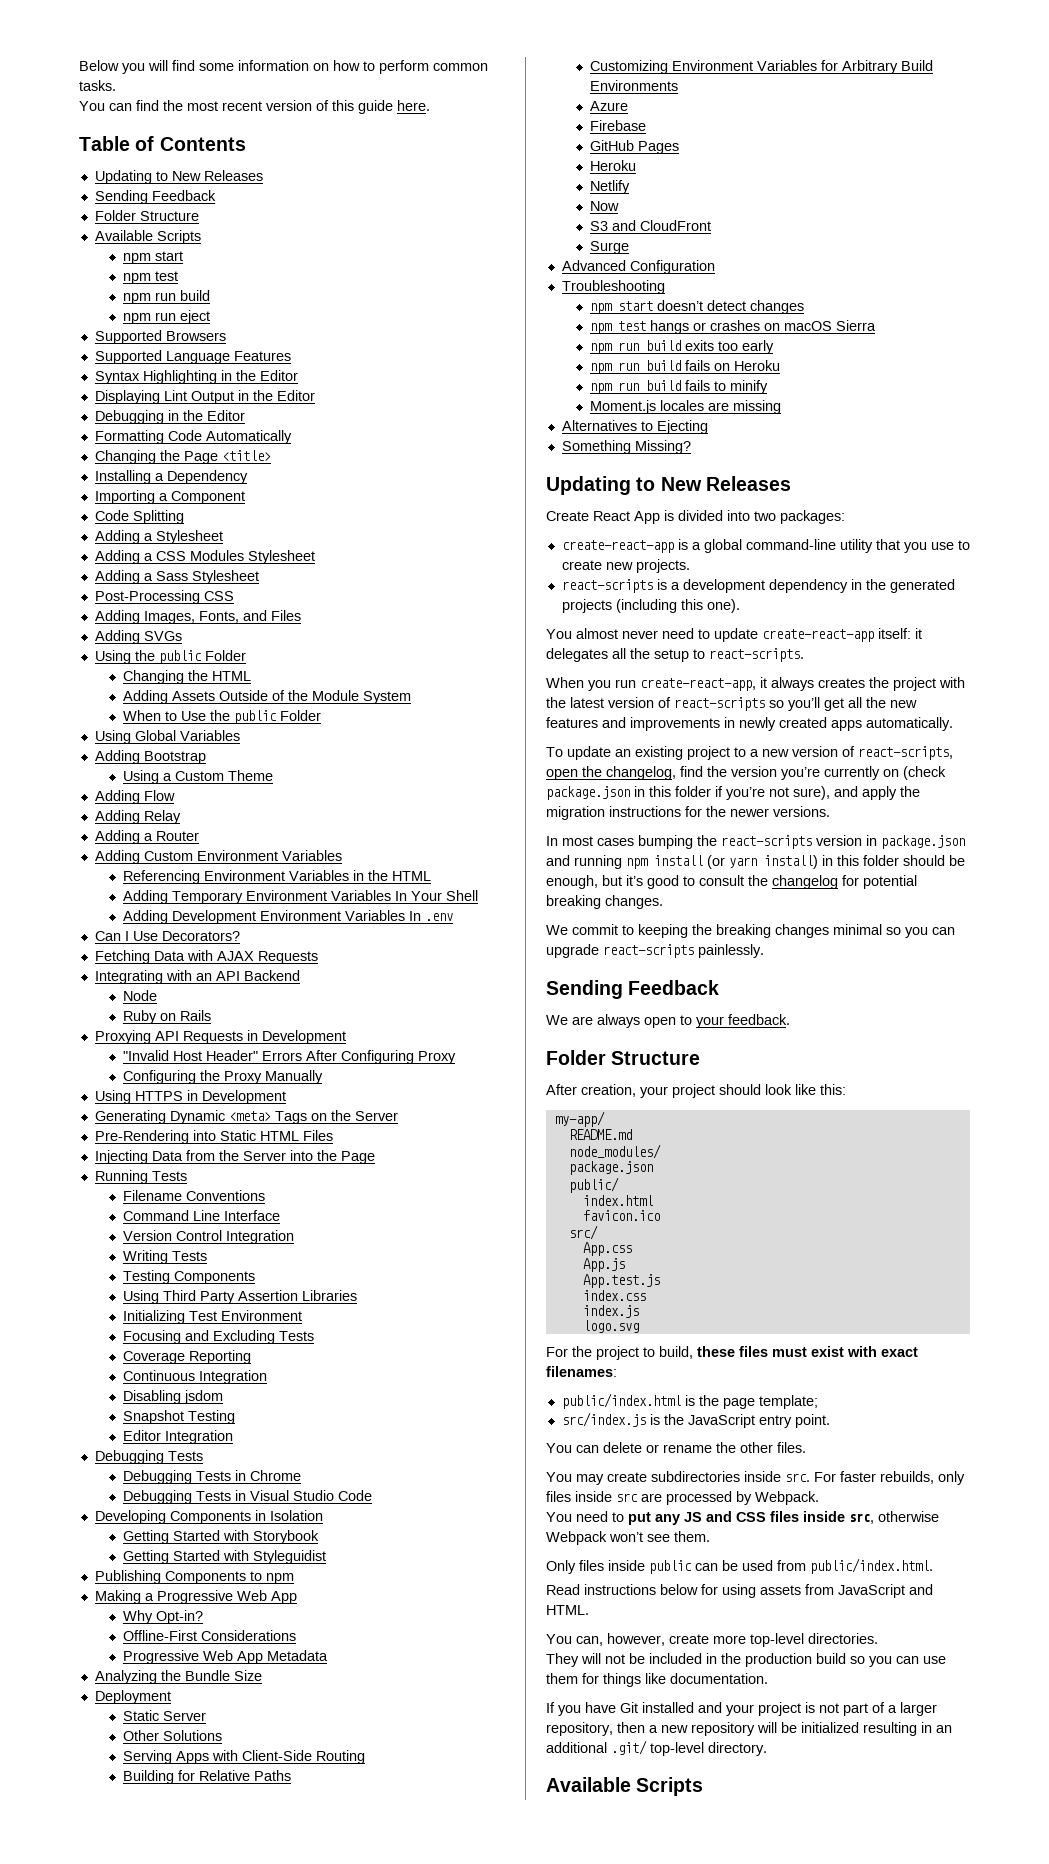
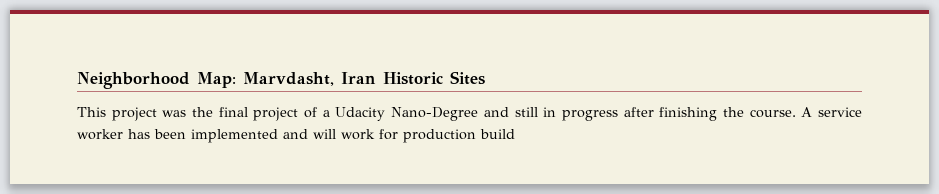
[79,60,488,74] [79,80,116,91] [79,100,430,114] [79,136,246,151] [94,170,263,184] [94,190,216,204] [94,210,199,221] [94,230,201,244] [122,251,183,264] [122,271,178,284] [122,290,210,304] [122,310,210,324] [94,330,226,344] [94,350,291,364] [94,370,298,384] [94,390,315,404] [94,410,245,424] [94,430,292,444] [94,450,271,464] [94,470,248,484] [94,490,245,504] [94,510,184,524] [94,530,223,544] [94,550,315,564] [94,570,259,584] [94,590,234,604] [94,610,301,624] [94,630,182,644] [94,650,246,664] [122,670,251,684] [122,690,411,704] [122,710,321,724] [94,730,240,744] [94,750,206,764] [122,770,273,784] [94,790,175,804] [94,810,181,824] [94,830,199,844] [94,850,342,864] [122,870,431,884] [122,890,478,904] [122,910,453,924] [94,931,240,941] [94,950,318,964] [94,970,300,984] [122,990,157,1001] [122,1010,211,1024] [94,1030,346,1044] [122,1050,456,1064] [122,1070,323,1084] [94,1090,286,1104] [94,1110,398,1124] [94,1130,333,1144] [94,1150,375,1164] [94,1170,187,1184] [122,1190,265,1201] [122,1210,280,1221] [122,1230,294,1244] [122,1250,207,1264] [122,1270,255,1284] [122,1290,357,1304] [122,1310,302,1324] [122,1330,314,1344] [122,1350,251,1364] [122,1370,267,1384] [122,1390,223,1404] [122,1410,235,1424] [122,1430,233,1444] [94,1450,203,1464] [122,1470,301,1484] [122,1490,372,1504] [94,1510,323,1524] [122,1530,319,1544] [122,1550,326,1564] [94,1570,294,1584] [94,1590,297,1604] [122,1610,203,1624] [122,1630,296,1641] [122,1650,328,1664] [94,1670,262,1684] [94,1690,171,1704] [122,1710,206,1721] [122,1730,222,1741] [122,1750,365,1764] [122,1770,291,1784] [589,60,933,74] [589,80,678,91] [589,101,628,111] [589,120,646,131] [589,140,679,154] [589,160,636,171] [589,180,630,194] [589,201,619,211] [589,220,711,231] [589,241,629,254] [561,260,715,274] [561,280,665,294] [589,300,804,314] [589,320,876,334] [589,340,774,354] [589,360,780,374] [589,380,768,394] [589,400,781,414] [561,420,708,434] [561,440,691,454] [546,476,791,495] [546,510,845,524] [561,539,970,553] [561,559,690,573] [561,579,955,593] [561,599,740,613] [546,628,922,642] [546,648,804,662] [546,677,965,691] [546,697,917,711] [546,717,953,731] [546,746,953,760] [546,766,946,780] [546,786,920,800] [546,806,830,820] [546,835,965,849] [546,855,965,869] [546,875,917,889] [546,895,663,909] [546,924,955,938] [546,944,764,958] [546,980,720,999] [546,1014,790,1028] [546,1050,701,1065] [546,1084,846,1098] [554,1111,605,1127] [568,1129,632,1140] [568,1144,661,1159] [568,1161,653,1175] [568,1177,619,1193] [582,1195,653,1206] [582,1210,660,1221] [568,1225,598,1240] [582,1242,632,1256] [582,1258,625,1272] [582,1274,660,1288] [582,1290,646,1301] [582,1305,639,1318] [582,1320,639,1333] [546,1346,918,1360] [546,1366,617,1377] [561,1393,818,1409] [561,1412,830,1428] [546,1442,806,1453] [546,1471,965,1485] [546,1491,819,1505] [546,1511,939,1525] [546,1531,710,1545] [546,1558,933,1574] [546,1584,933,1598] [546,1605,589,1615] [546,1633,878,1647] [546,1653,946,1667] [546,1673,768,1687] [546,1702,937,1716] [546,1722,952,1736] [546,1740,767,1756] [546,1777,704,1796] Below you will find some information on how to perform common tasks. // You can find the most recent version of this guide here. // Table of Contents // Updating to New Releases // Sending Feedback // Folder Structure // Available Scripts // npm start // npm test // npm run build // npm run eject // Supported Browsers // Supported Language Features // Syntax Highlighting in the Editor // Displaying Lint Output in the Editor // Debugging in the Editor // Formatting Code Automatically // Changing the Page <title> // Installing a Dependency // Importing a Component // Code Splitting // Adding a Stylesheet // Adding a CSS Modules Stylesheet // Adding a Sass Stylesheet // Post-Processing CSS // Adding Images, Fonts, and Files // Adding SVGs // Using the public Folder // Changing the HTML // Adding Assets Outside of the Module System // When to Use the public Folder // Using Global Variables // Adding Bootstrap // Using a Custom Theme // Adding Flow // Adding Relay // Adding a Router // Adding Custom Environment Variables // Referencing Environment Variables in the HTML // Adding Temporary Environment Variables In Your Shell // Adding Development Environment Variables In .env // Can I Use Decorators? // Fetching Data with AJAX Requests // Integrating with an API Backend // Node // Ruby on Rails // Proxying API Requests in Development // "Invalid Host Header" Errors After Configuring Proxy // Configuring the Proxy Manually // Using HTTPS in Development // Generating Dynamic <meta> Tags on the Server // Pre-Rendering into Static HTML Files // Injecting Data from the Server into the Page // Running Tests // Filename Conventions // Command Line Interface // Version Control Integration // Writing Tests // Testing Components // Using Third Party Assertion Libraries // Initializing Test Environment // Focusing and Excluding Tests // Coverage Reporting // Continuous Integration // Disabling jsdom // Snapshot Testing // Editor Integration // Debugging Tests // Debugging Tests in Chrome // Debugging Tests in Visual Studio Code // Developing Components in Isolation // Getting Started with Storybook // Getting Started with Styleguidist // Publishing Components to npm // Making a Progressive Web App // Why Opt-in? // Offline-First Considerations // Progressive Web App Metadata // Analyzing the Bundle Size // Deployment // Static Server // Other Solutions // Serving Apps with Client-Side Routing // Building for Relative Paths // Customizing Environment Variables for Arbitrary Build Environments // Azure // Firebase // GitHub Pages // Heroku // Netlify // Now // S3 and CloudFront // Surge // Advanced Configuration // Troubleshooting // npm start doesn’t detect changes // npm test hangs or crashes on macOS Sierra // npm run build exits too early // npm run build fails on Heroku // npm run build fails to minify // Moment.js locales are missing // Alternatives to Ejecting // Something Missing? // Updating to New Releases // Create React App is divided into two packages: // create-react-app is a global command-line utility that you use to create new projects. // react-scripts is a development dependency in the generated projects (including this one). // You almost never need to update create-react-app itself: it delegates all the setup to react-scripts. // When you run create-react-app, it always creates the project with the latest version of react-scripts so you’ll get all the new features and improvements in newly created apps automatically. // To update an existing project to a new version of react-scripts, open the changelog, find the version you’re currently on (check package.json in this folder if you’re not sure), and apply the migration instructions for the newer versions. // In most cases bumping the react-scripts version in package.json and running npm install (or yarn install) in this folder should be enough, but it’s good to consult the changelog for potential breaking changes. // We commit to keeping the breaking changes minimal so you can upgrade react-scripts painlessly. // Sending Feedback // We are always open to your feedback. // Folder Structure // After creation, your project should look like this: // my-app/ // README.md // node_modules/ // package.json // public/ // index.html // favicon.ico // src/ // App.css // App.js // App.test.js // index.css // index.js // logo.svg // For the project to build, these files must exist with exact filenames: // public/index.html is the page template; // src/index.js is the JavaScript entry point. // You can delete or rename the other files. // You may create subdirectories inside src. For faster rebuilds, only files inside src are processed by Webpack. // You need to put any JS and CSS files inside src, otherwise Webpack won’t see them. // Only files inside public can be used from public/index.html. // Read instructions below for using assets from JavaScript and HTML. // You can, however, create more top-level directories. // They will not be included in the production build so you can use them for things like documentation. // If you have Git installed and your project is not part of a larger repository, then a new repository will be initialized resulting in an additional .git/ top-level directory. // Available Scripts -> [77,71,485,89] [77,107,863,121] [77,129,515,143] Neighborhood Map: Marvdasht, Iran Historic Sites // This project was the final project of a Udacity Nano-Degree and still in progress after finishing the course. A service worker has been implemented and will work for production build

